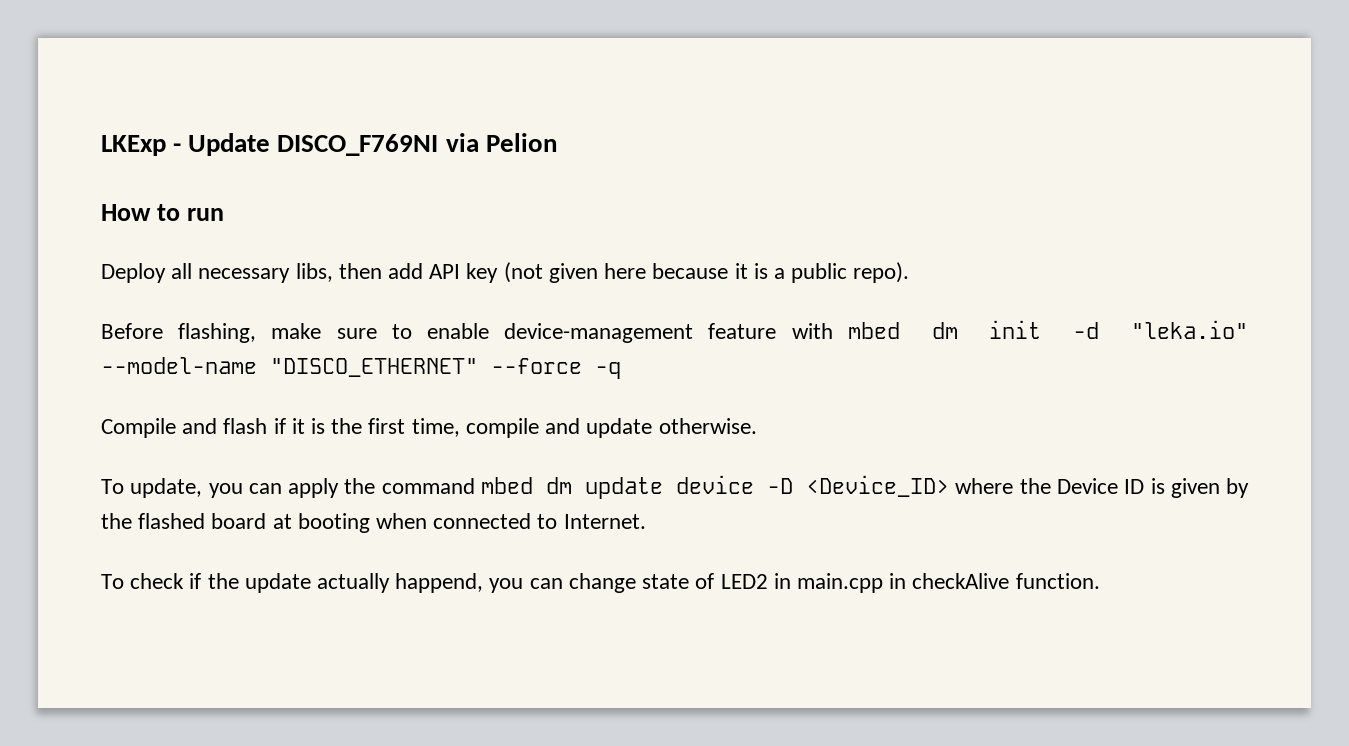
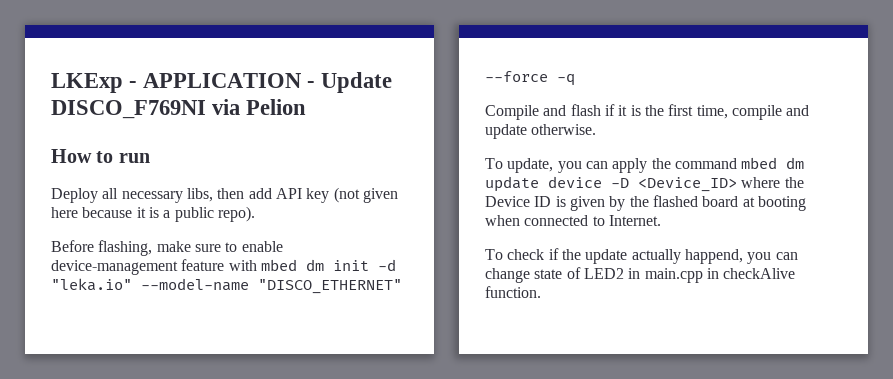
(182, 147) none -> [143,73,316,88] APPLICATION -

